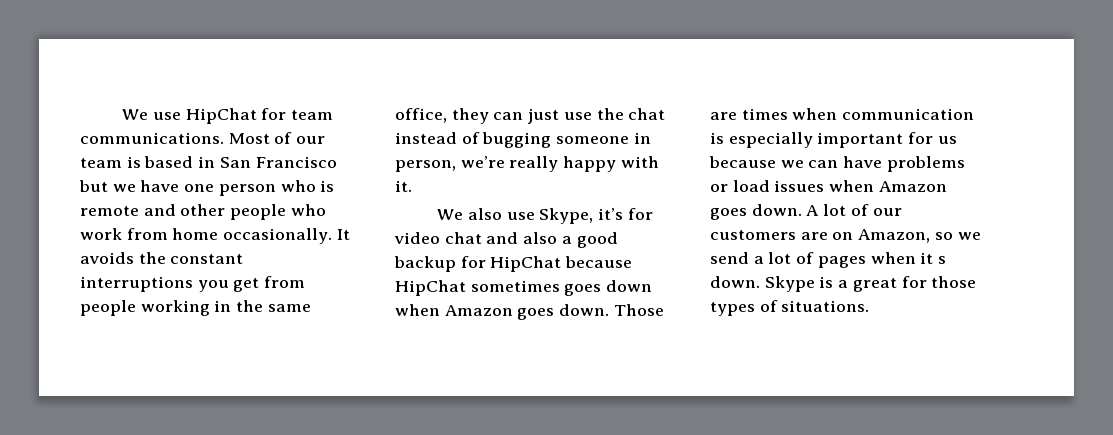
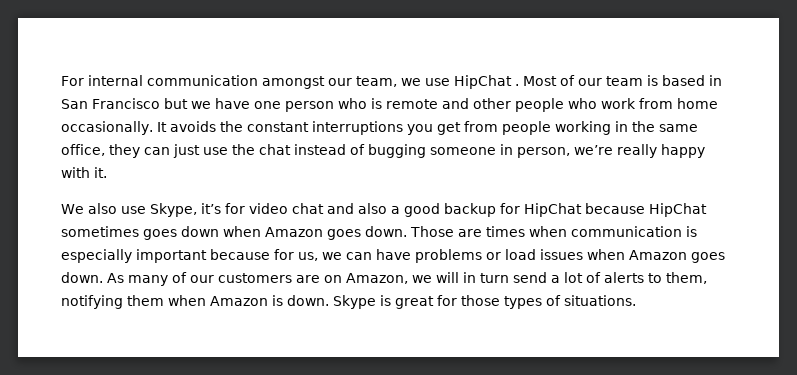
[122,108,333,124] [80,132,224,144] We use HipChat for team communications. -> [61,75,519,89] For internal communication amongst our team, we use HipChat .
[908,132,957,144] [709,156,776,168] for us because -> [210,249,318,261] because for us,
[806,204,847,216] A lot -> [107,273,168,286] As many
[934,232,981,240] [710,252,947,268] so we send a lot of pages when it s -> [412,272,707,284] [61,295,283,309] we will in turn send a lot of alerts to them, notifying them when Amazon is
[838,280,849,288] a -> (391, 300) none

